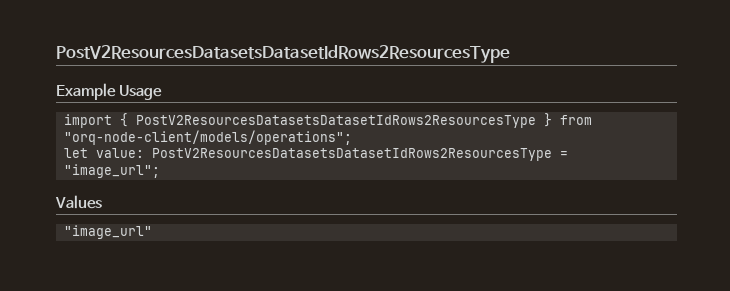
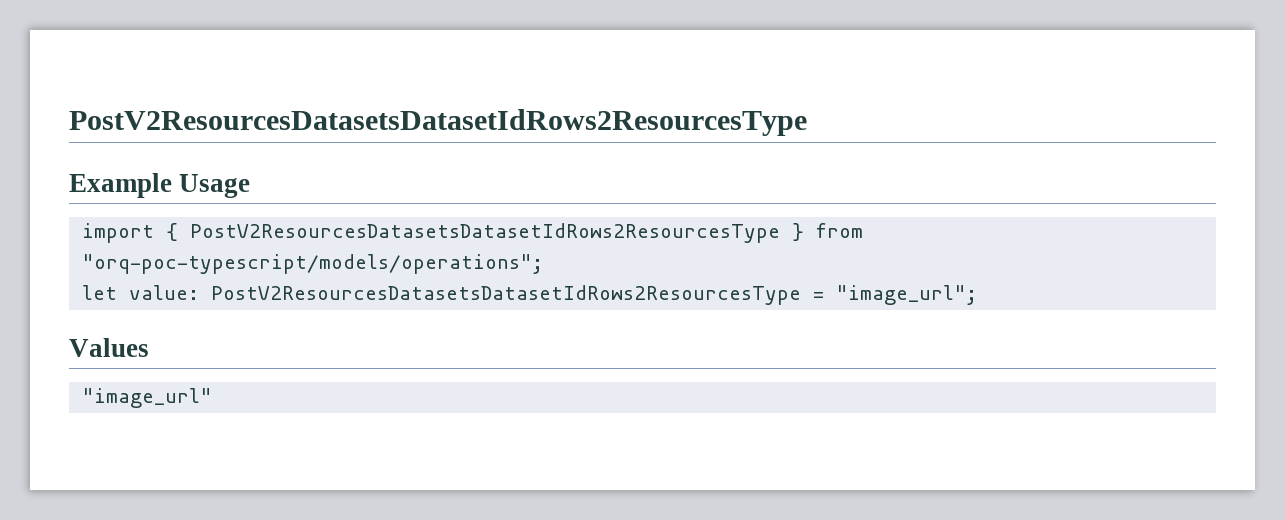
[63,130,352,145] "orq-node-client/models/operations"; -> [81,254,543,274] "orq-poc-typescript/models/operations";

